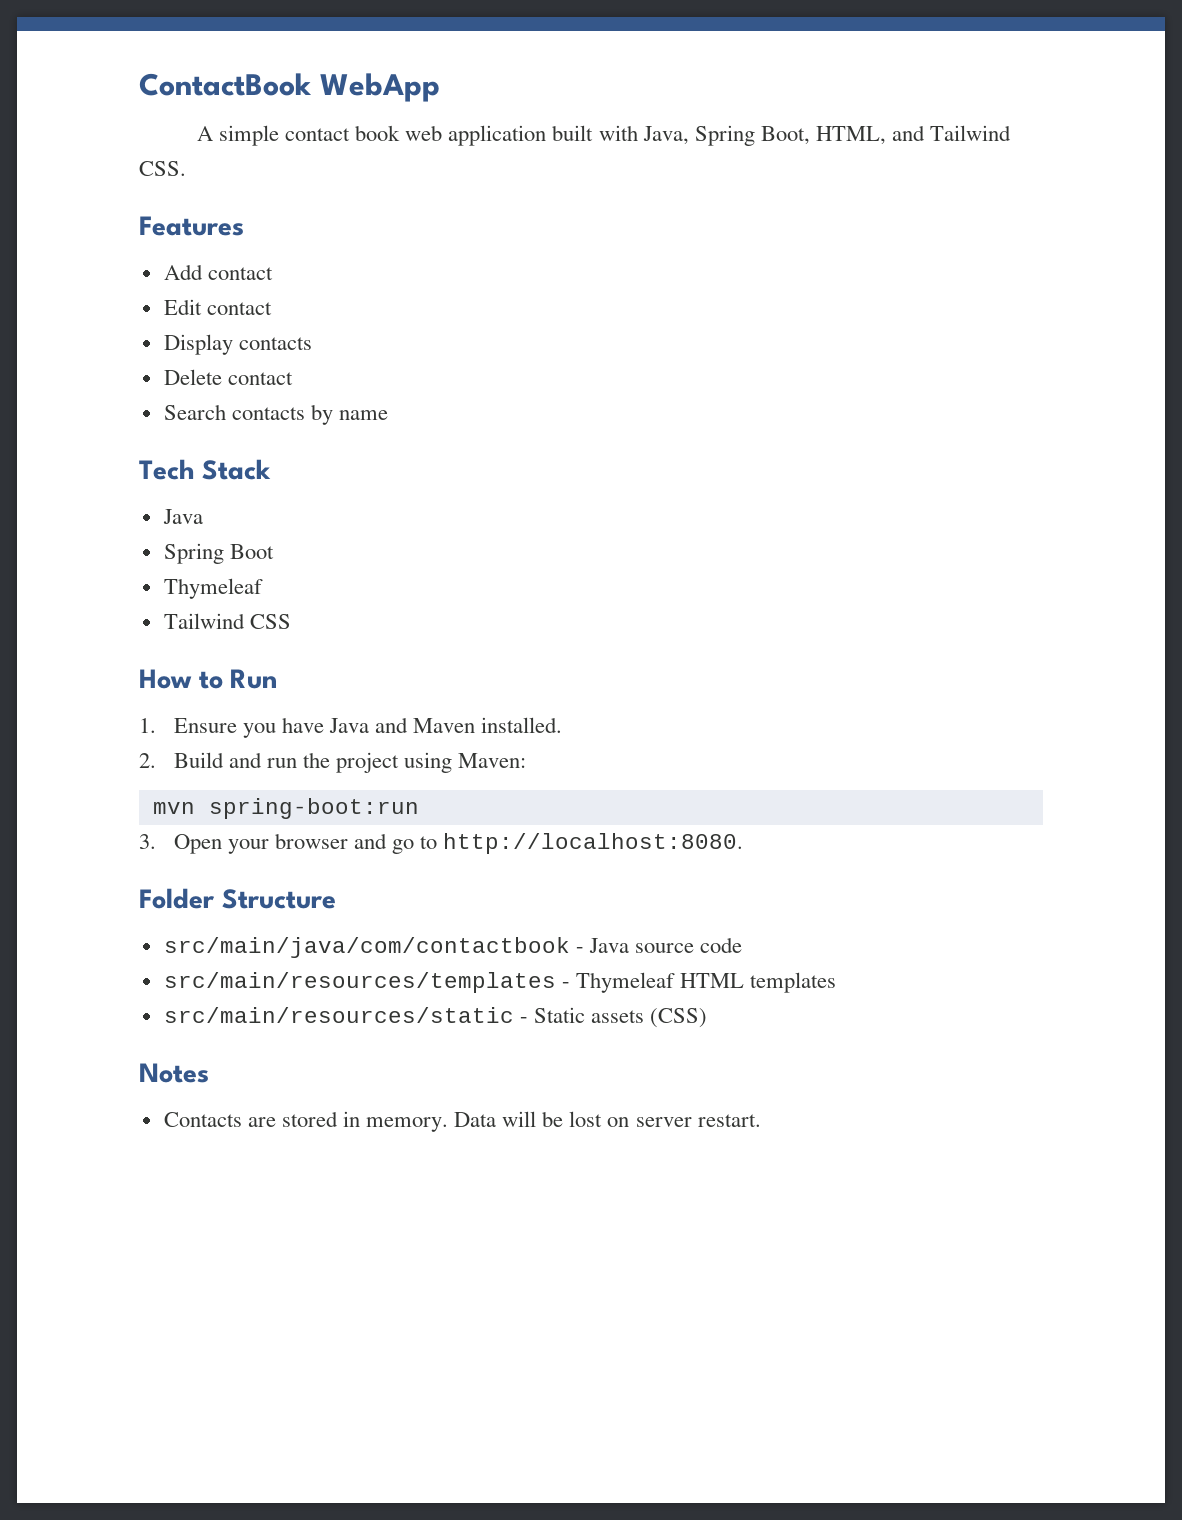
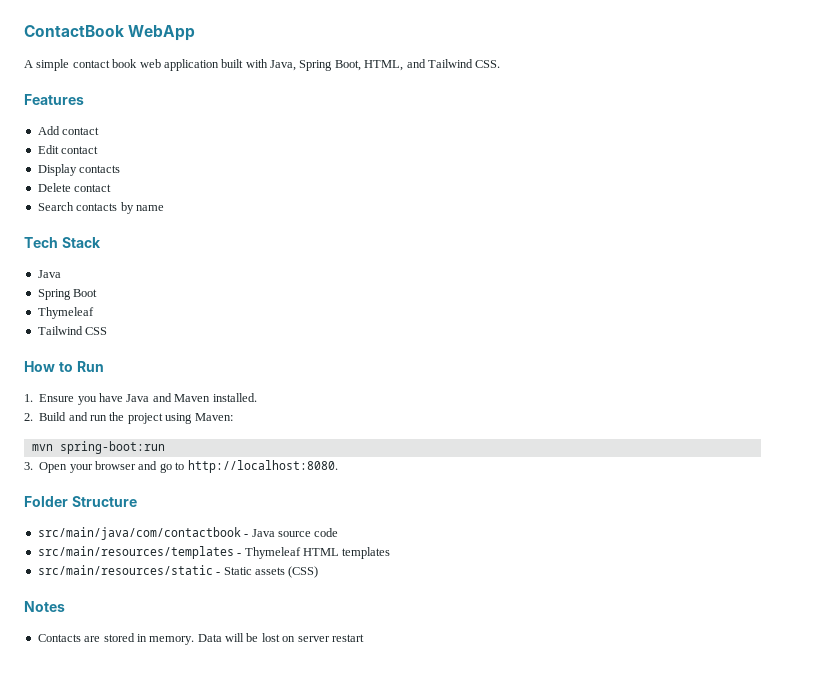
[697,1114,761,1127] restart. -> [331,634,364,642] restart

